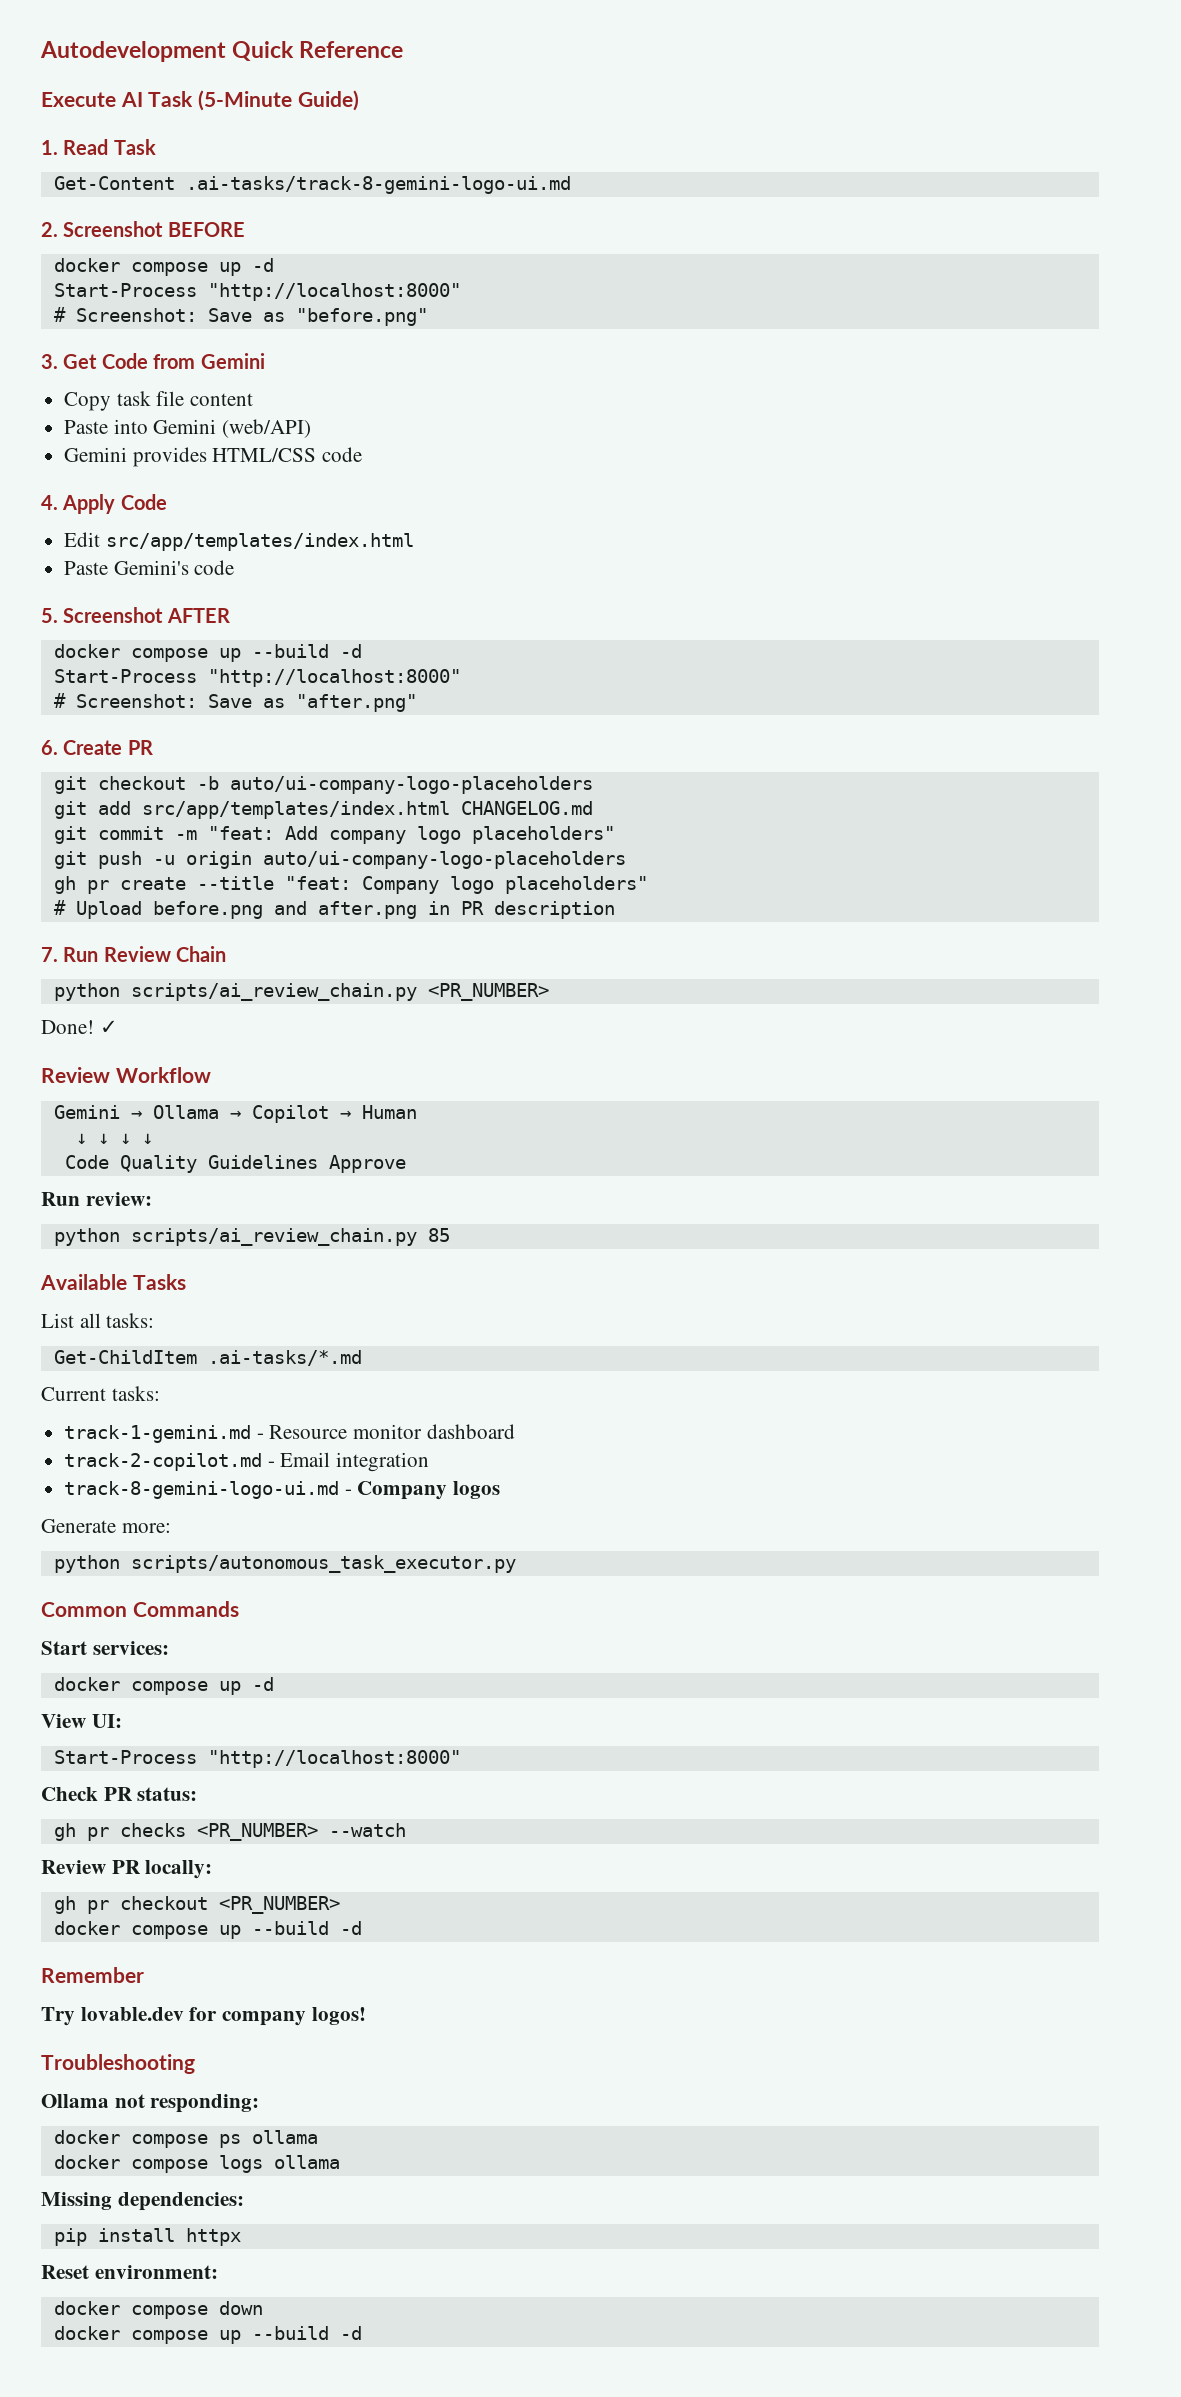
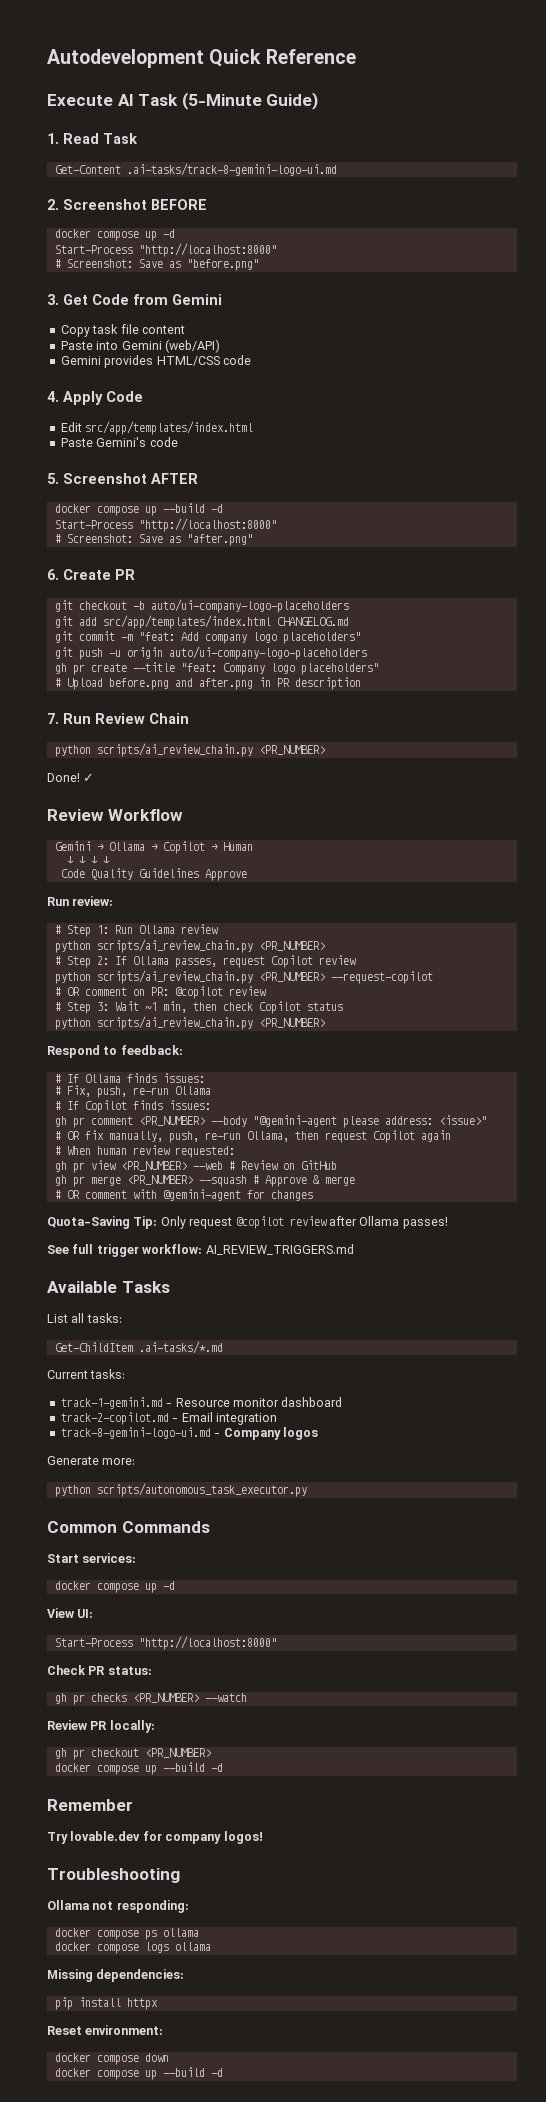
[53,1228,450,1246] python scripts/ai_review_chain.py 85 -> [54,924,218,937] [54,939,325,953] [54,955,356,968] [54,970,433,984] [54,986,266,999] [54,1001,343,1014] [54,1016,325,1030] [47,1045,183,1058] [54,1073,205,1083] [54,1085,211,1098] [54,1100,211,1113] [54,1115,487,1128] [54,1130,451,1143] [54,1145,235,1158] [54,1160,337,1173] [54,1175,355,1187] [54,1189,313,1201] [47,1216,448,1229] [47,1244,354,1257] # Step 1: Run Ollama review // python scripts/ai_review_chain.py <PR_NUMBER> // # Step 2: If Ollama passes, request Copilot review // python scripts/ai_review_chain.py <PR_NUMBER> --request-copilot // # OR comment on PR: @copilot review // # Step 3: Wait ~1 min, then check Copilot status // python scripts/ai_review_chain.py <PR_NUMBER> // Respond to feedback: // # If Ollama finds issues: // # Fix, push, re-run Ollama // # If Copilot finds issues: // gh pr comment <PR_NUMBER> --body "@gemini-agent please address: <issue>" // # OR fix manually, push, re-run Ollama, then request Copilot again // # When human review requested: // gh pr view <PR_NUMBER> --web # Review on GitHub // gh pr merge <PR_NUMBER> --squash # Approve & merge // # OR comment with @gemini-agent for changes // Quota-Saving Tip: Only request @copilot review after Ollama passes! // See full trigger workflow: AI_REVIEW_TRIGGERS.md

